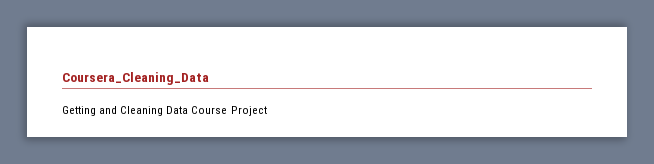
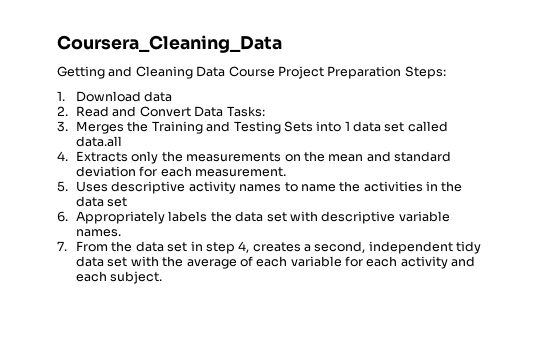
(267, 111) none -> [327,66,446,79] [57,91,173,102] [57,106,265,117] [57,121,448,134] [76,136,123,147] [57,151,452,164] [76,166,287,177] [57,181,463,194] [76,196,128,207] [57,211,450,224] [76,229,122,237] [57,241,482,254] [76,256,476,269] [76,271,163,284] Preparation Steps: // 1. Download data // 2. Read and Convert Data Tasks: // 3. Merges the Training and Testing Sets into 1 data set called data.all // 4. Extracts only the measurements on the mean and standard deviation for each measurement. // 5. Uses descriptive activity names to name the activities in the data set // 6. Appropriately labels the data set with descriptive variable names. // 7. From the data set in step 4, creates a second, independent tidy data set with the average of each variable for each activity and each subject.

